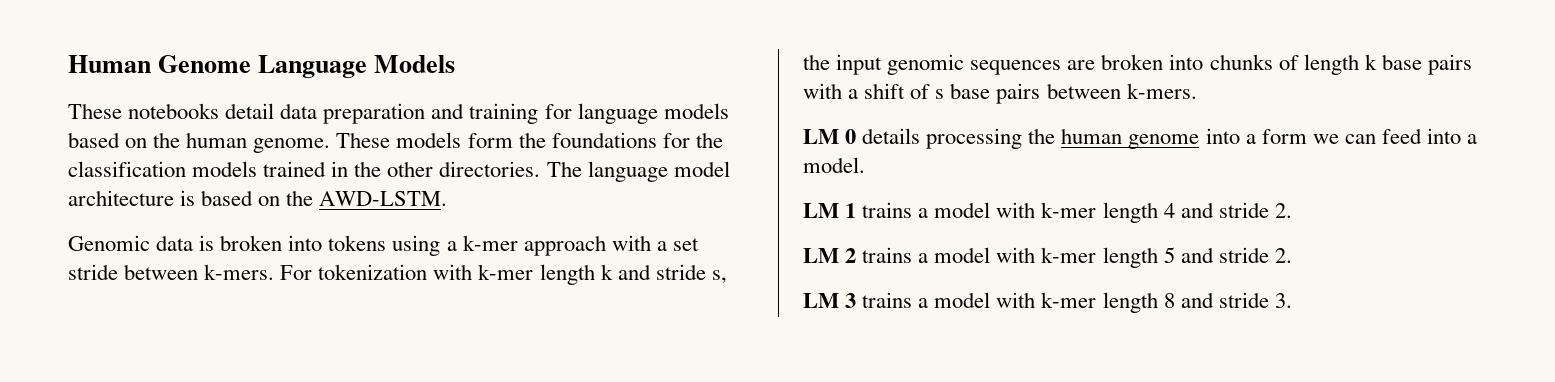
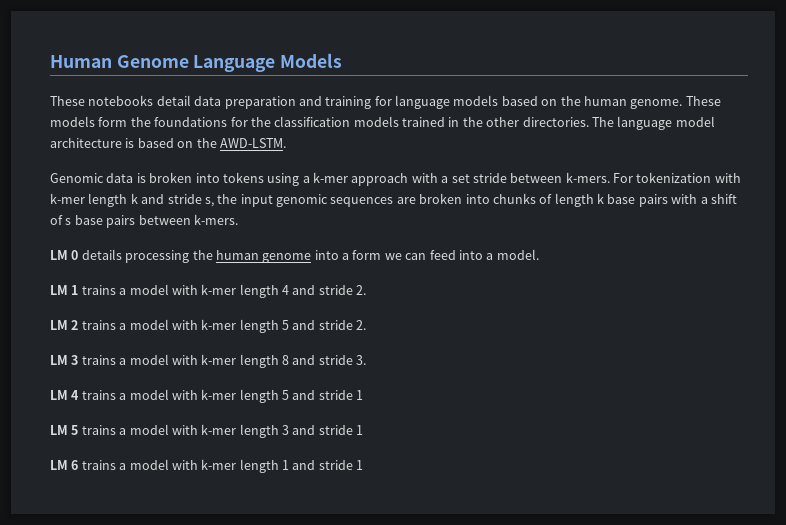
(1292, 300) none -> [50,389,364,403] [50,424,364,438] [50,459,364,473] // LM 4 trains a model with k-mer length 5 and stride 1 // LM 5 trains a model with k-mer length 3 and stride 1 // LM 6 trains a model with k-mer length 1 and stride 1

